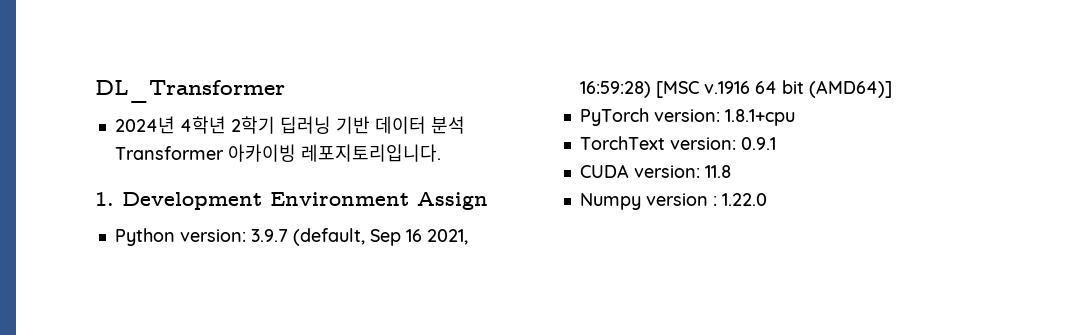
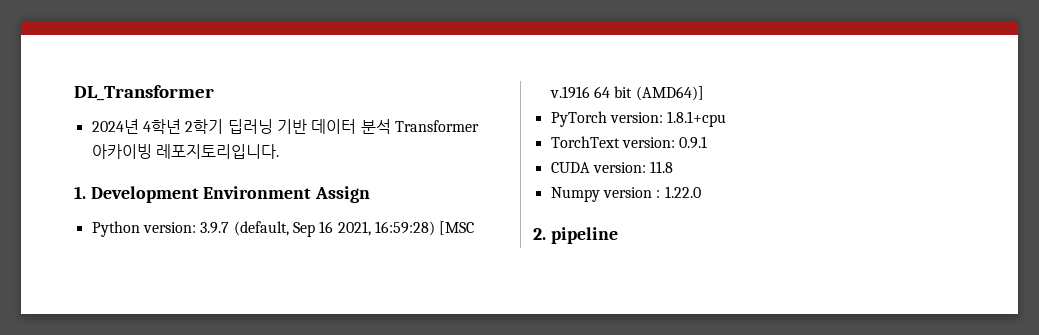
(767, 199) none -> [533,227,618,244] // 2. pipeline

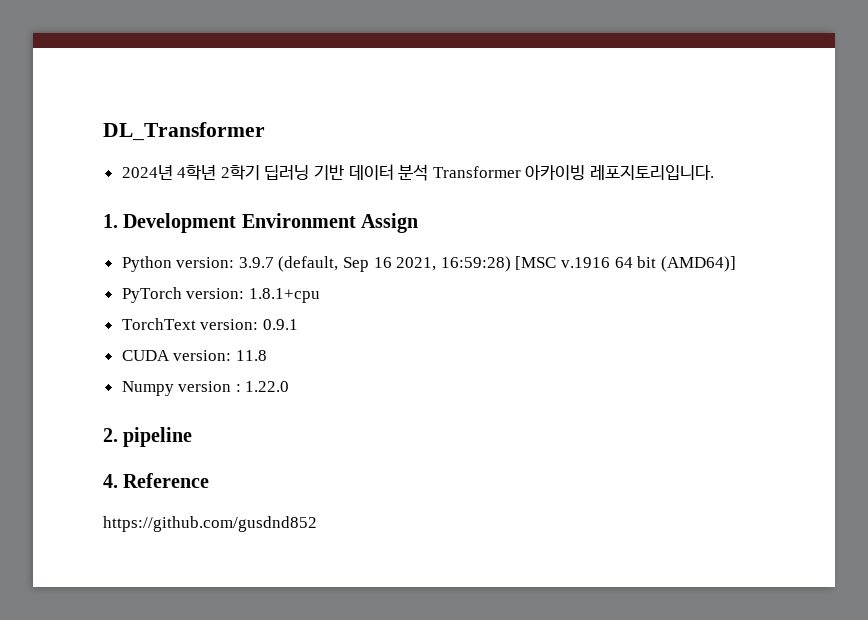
(618, 235) none -> [103,473,210,488] [103,516,317,532] // 4. Reference // https://github.com/gusdnd852

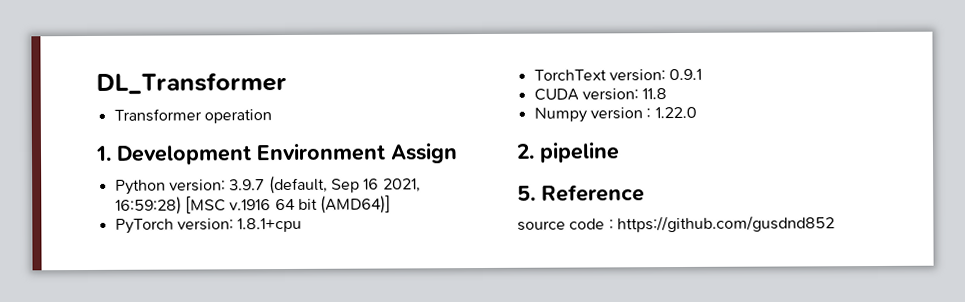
[121,164,715,181] 2024년 4학년 2학기 딥러닝 기반 데이터 분석 Transformer 아카이빙 레포지토리입니다. -> [113,108,272,124] Transformer operation
[103,474,118,488] 4. -> [517,185,536,201] 5.
(210, 480) none -> [517,218,614,231] source code :

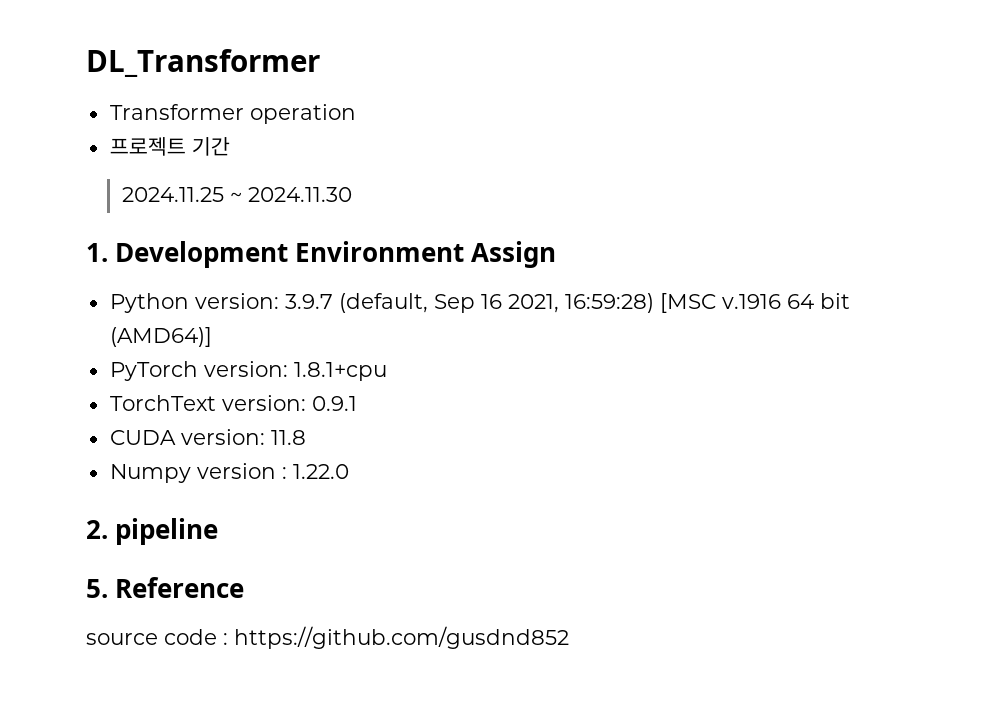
(272, 116) none -> [109,137,230,156] [121,187,352,202] // 프로젝트 기간 // 2024.11.25 ~ 2024.11.30

